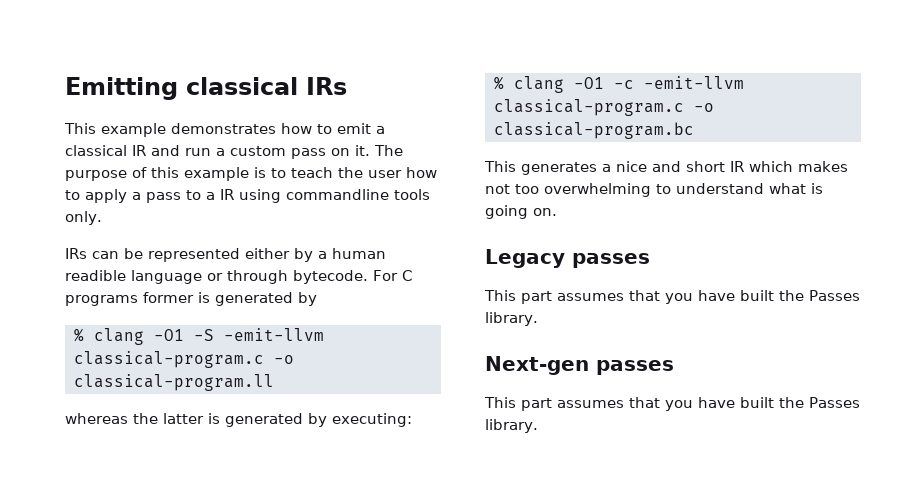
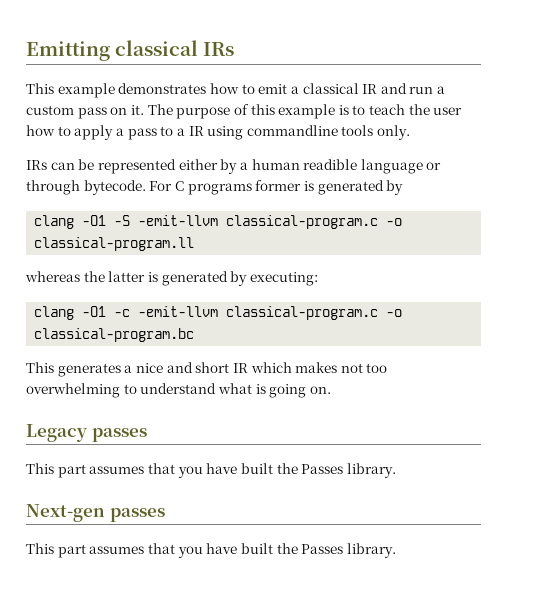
[74,328,84,342] % -> (404, 187) none
[494,76,504,90] % -> (318, 279) none

